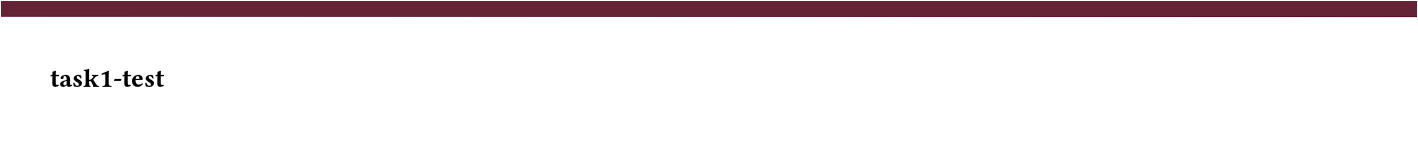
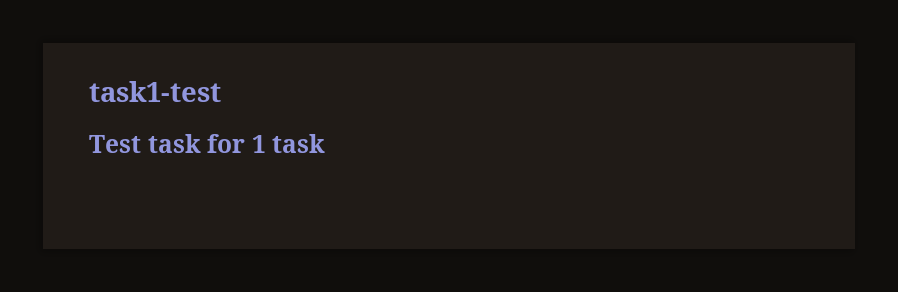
(166, 77) none -> [89,134,326,153] // Test task for 1 task

